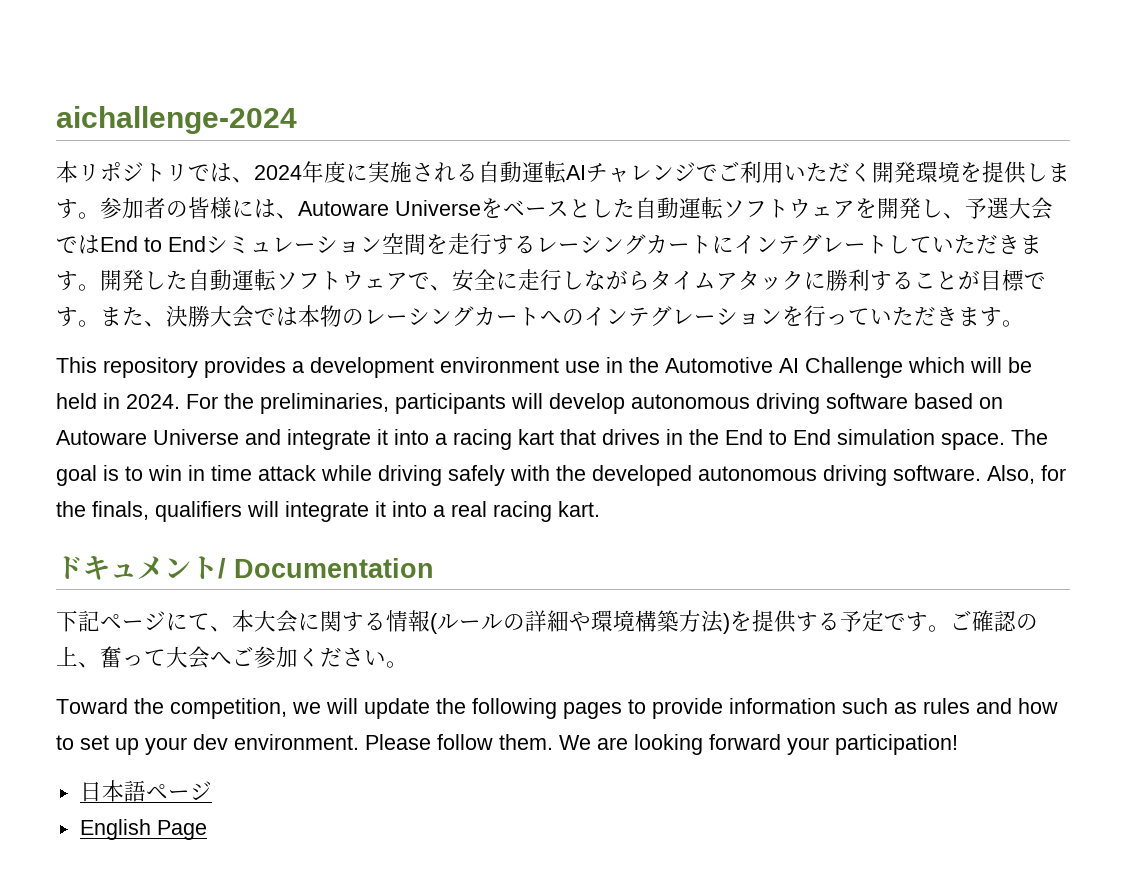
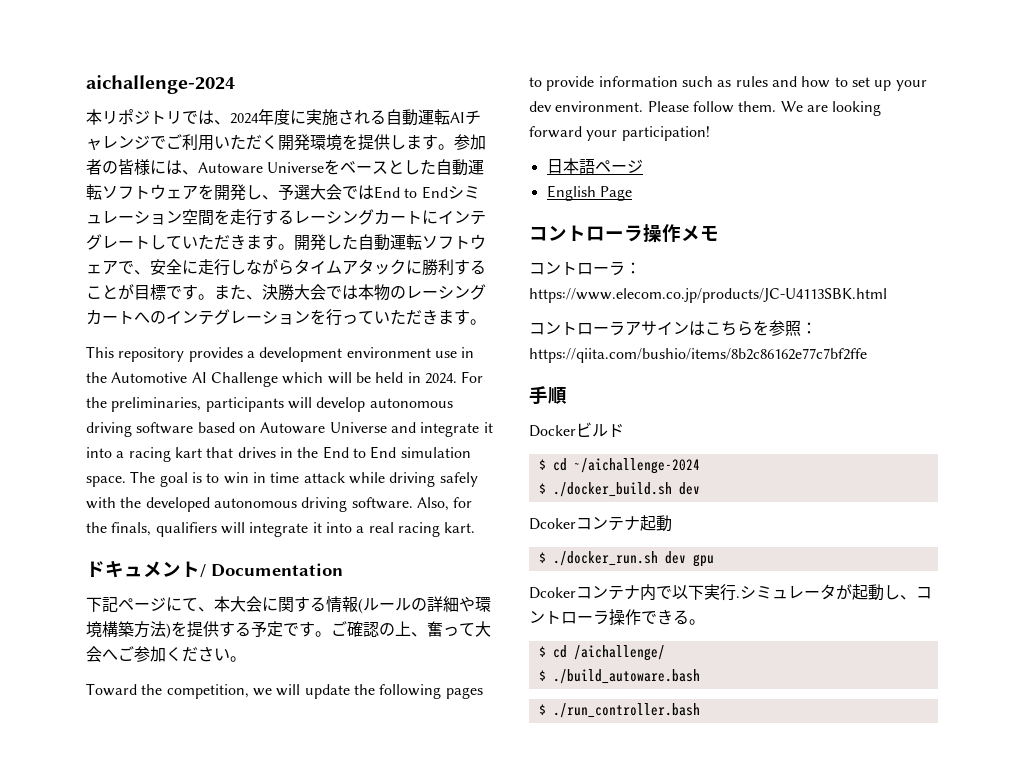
(207, 830) none -> [529,224,719,243] [529,261,641,276] [529,288,887,303] [529,320,817,336] [529,348,867,363] [529,386,567,405] [529,422,624,437] [538,458,700,474] [538,482,700,497] [529,515,672,532] [538,551,714,567] [529,584,932,601] [529,609,705,626] [538,645,665,661] [538,669,700,684] [538,703,700,718] // コントローラ操作メモ // コントローラ：https://www.elecom.co.jp/products/JC-U4113SBK.html // コントローラアサインはこちらを参照：https://qiita.com/bushio/items/8b2c86162e77c7bf2ffe // 手順 // Dockerビルド // $ cd ~/aichallenge-2024 // $ ./docker_build.sh dev // Dcokerコンテナ起動 // $ ./docker_run.sh dev gpu // Dcokerコンテナ内で以下実行.シミュレータが起動し、コントローラ操作できる。 // $ cd /aichallenge/ // $ ./build_autoware.bash // $ ./run_controller.bash

